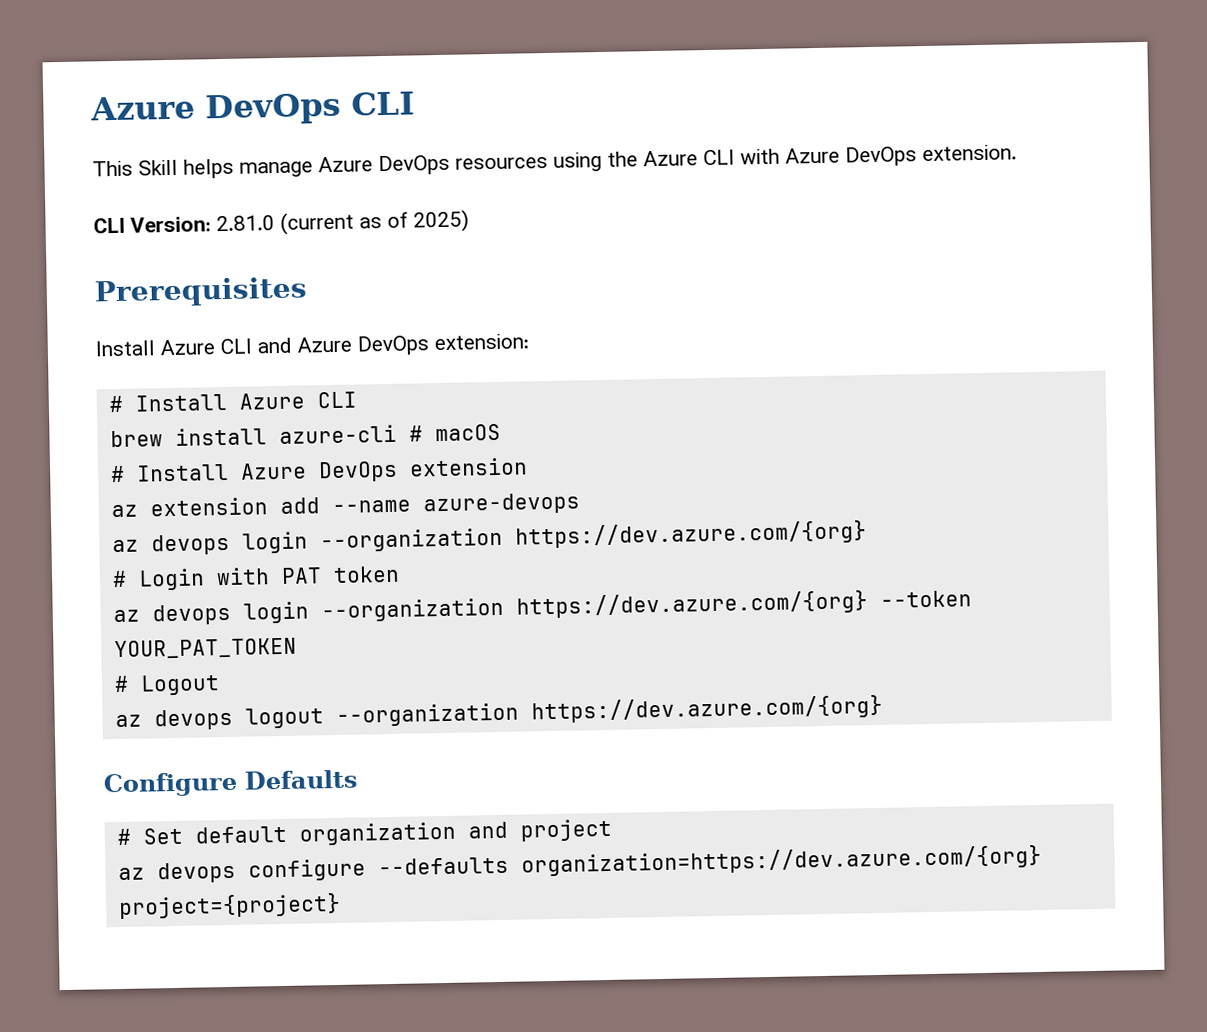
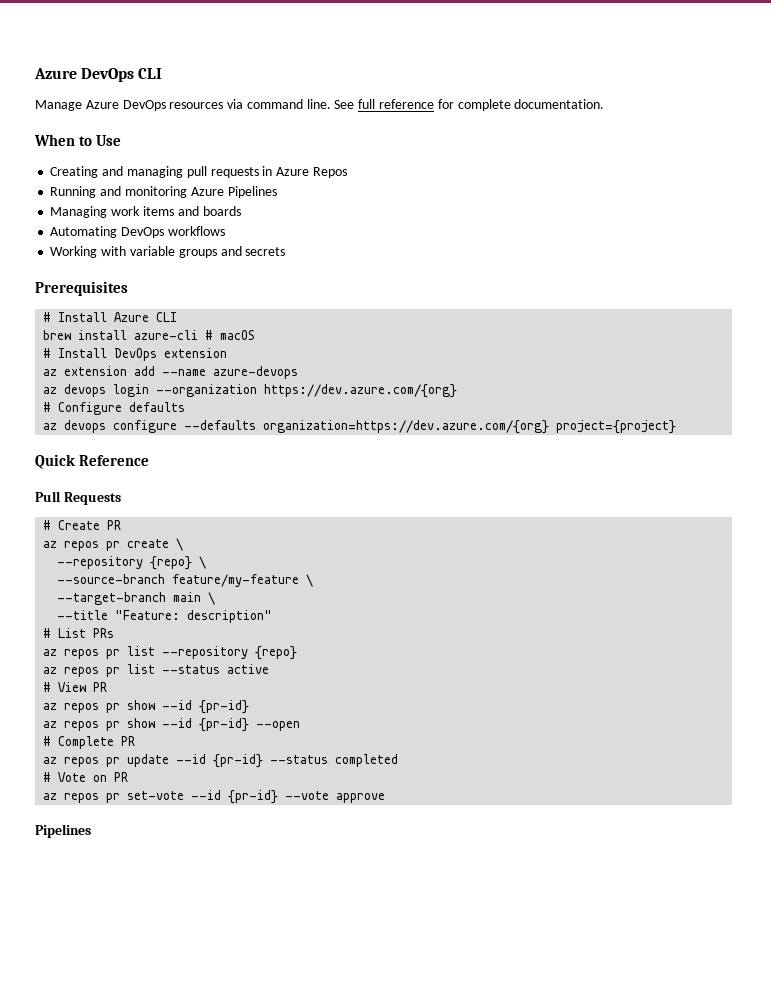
[92,144,1017,179] [93,209,469,235] [94,276,308,308] [95,333,529,357] This Skill helps manage Azure DevOps resources using the Azure CLI with Azure DevOps extension. // CLI Version: 2.81.0 (current as of 2025) // Prerequisites // Install Azure CLI and Azure DevOps extension: -> [35,99,605,111] [34,134,122,146] [50,166,347,178] [50,186,277,198] [50,206,241,218] [50,226,225,238] [50,246,286,258] [35,281,128,296] Manage Azure DevOps resources via command line. See full reference for complete documentation. // When to Use // Creating and managing pull requests in Azure Repos // Running and monitoring Azure Pipelines // Managing work items and boards // Automating DevOps workflows // Working with variable groups and secrets // Prerequisites
[239,462,307,480] Azure -> (108, 353) none
[137,565,400,591] [112,590,972,626] [113,637,297,660] [113,674,220,696] [114,694,883,731] [103,769,358,798] [116,818,612,846] Login with PAT token // az devops login --organization https://dev.azure.com/{org} --token YOUR_PAT_TOKEN // # Logout // az devops logout --organization https://dev.azure.com/{org} // Configure Defaults // # Set default organization and project -> [58,402,186,415] Configure defaults
(341, 906) none -> [35,454,150,469] [35,491,121,505] [43,520,122,530] [43,538,184,551] [57,556,207,570] [57,574,314,587] [57,592,216,605] [57,610,273,623] [43,628,115,638] [43,646,298,660] [43,664,270,677] [43,682,108,692] [43,700,250,714] [43,718,301,732] [43,736,136,749] [43,754,399,768] [43,772,129,782] [43,790,386,804] [35,824,91,838] // Quick Reference // Pull Requests // # Create PR // az repos pr create \ // --repository {repo} \ // --source-branch feature/my-feature \ // --target-branch main \ // --title "Feature: description" // # List PRs // az repos pr list --repository {repo} // az repos pr list --status active // # View PR // az repos pr show --id {pr-id} // az repos pr show --id {pr-id} --open // # Complete PR // az repos pr update --id {pr-id} --status completed // # Vote on PR // az repos pr set-vote --id {pr-id} --vote approve // Pipelines

